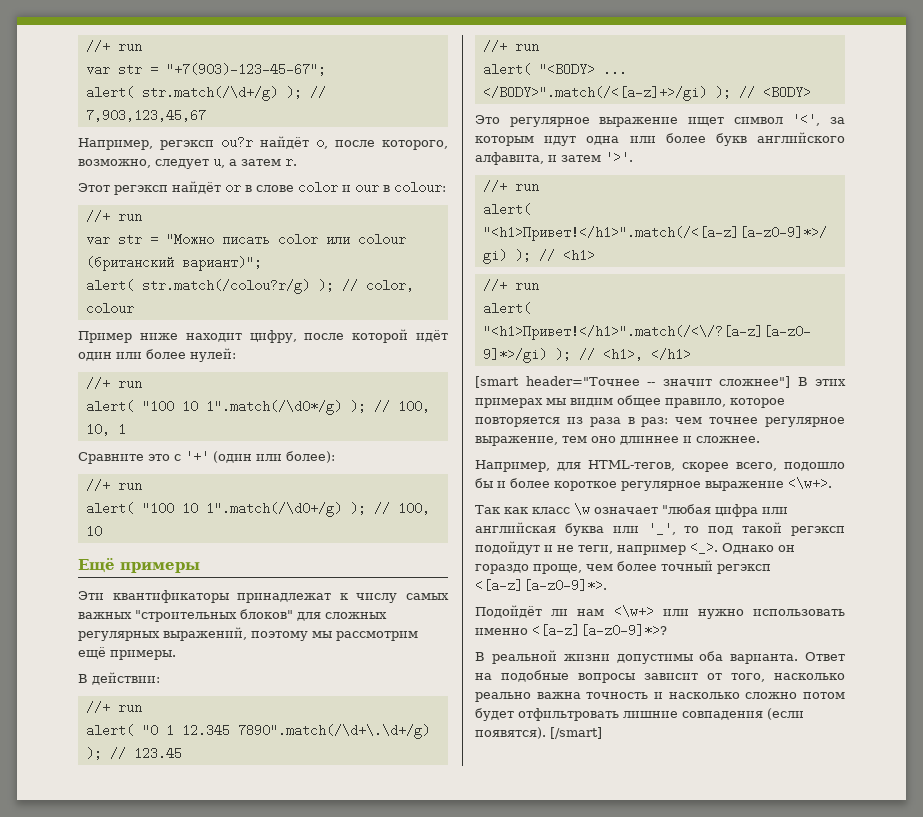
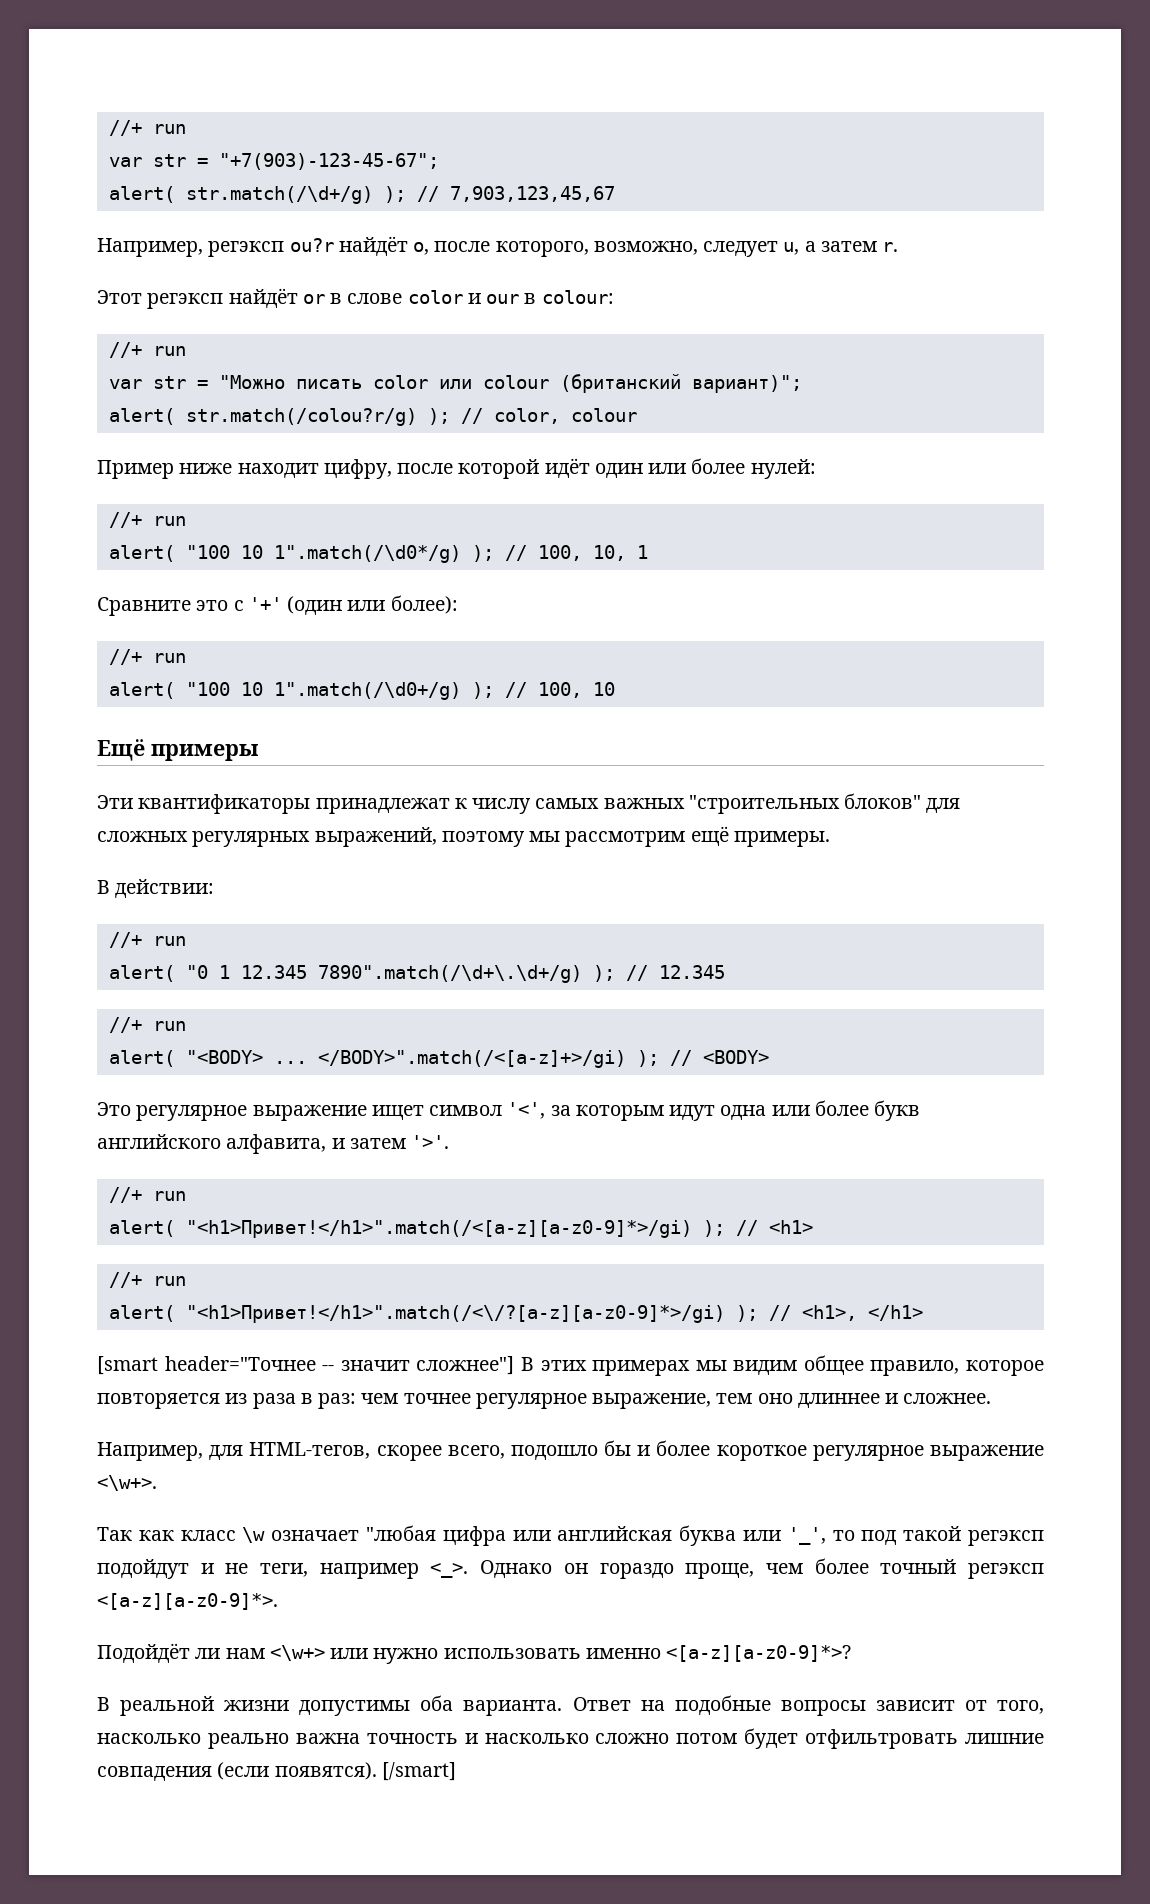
[133,747,182,760] 123.45 -> [658,965,725,979] 12.345

